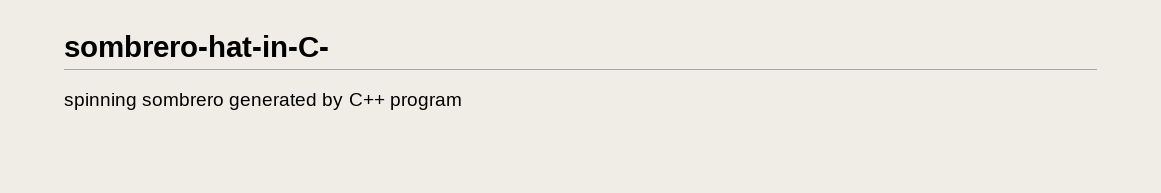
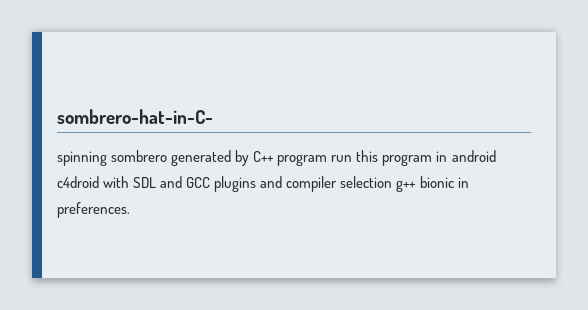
(462, 102) none -> [331,150,496,166] [57,176,469,192] [57,202,130,218] run this program in android c4droid with SDL and GCC plugins and compiler selection g++ bionic in preferences.

